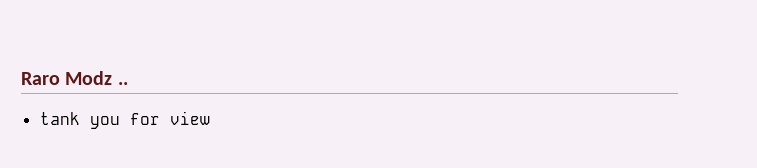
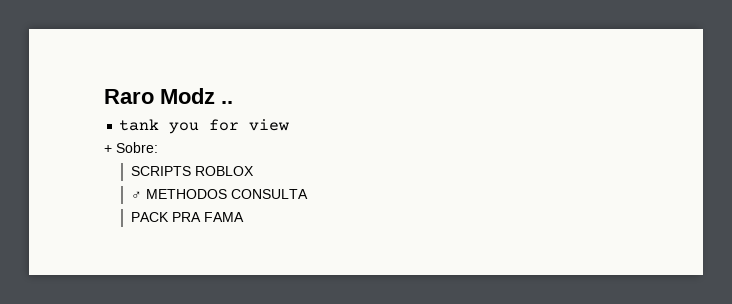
(210, 118) none -> [104,142,158,153] [130,166,254,176] [130,189,308,199] [130,212,244,222] // + Sobre: // SCRIPTS ROBLOX // ♂ METHODOS CONSULTA // PACK PRA FAMA

